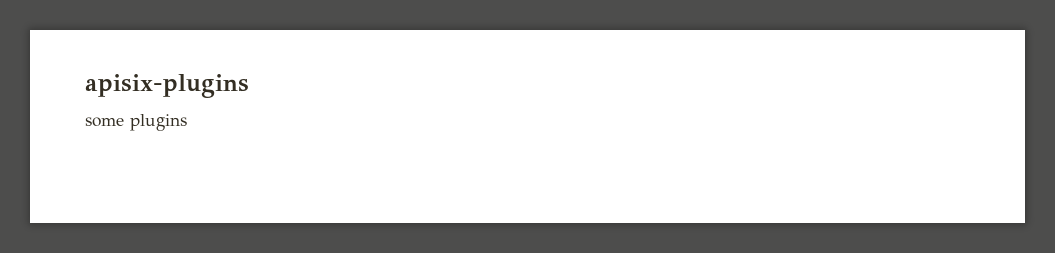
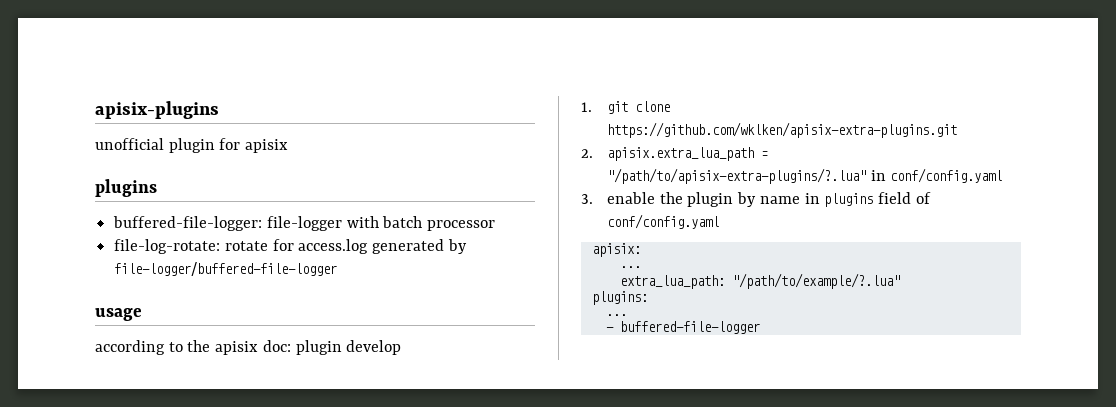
[85,114,187,131] some plugins -> [95,138,289,153] [95,179,157,197] [113,216,496,231] [114,239,467,254] [114,262,338,276] [95,308,142,321] [95,340,402,355] [581,101,670,114] [606,122,957,138] [581,147,768,161] [606,168,1003,184] [581,192,931,207] [606,214,719,229] [591,243,641,257] [619,266,641,268] [619,273,900,289] [591,291,648,305] [605,314,627,316] [605,321,760,334] unofficial plugin for apisix // plugins // buffered-file-logger: file-logger with batch processor // file-log-rotate: rotate for access.log generated by file-logger/buffered-file-logger // usage // according to the apisix doc: plugin develop // 1. git clone https://github.com/wklken/apisix-extra-plugins.git // 2. apisix.extra_lua_path = "/path/to/apisix-extra-plugins/?.lua" in conf/config.yaml // 3. enable the plugin by name in plugins field of conf/config.yaml // apisix: // ... // extra_lua_path: "/path/to/example/?.lua" // plugins: // ... // - buffered-file-logger

